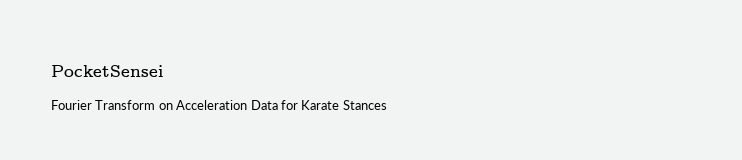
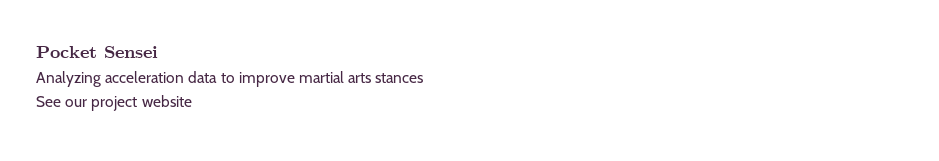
[51,65,164,77] [51,100,387,110] PocketSensei // Fourier Transform on Acceleration Data for Karate Stances -> [36,46,158,58] [36,71,424,87] [36,95,192,111] Pocket Sensei // Analyzing acceleration data to improve martial arts stances // See our project website

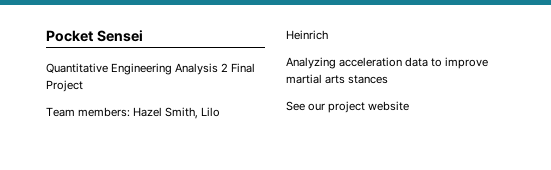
(158, 52) none -> [46,63,256,75] [46,80,83,92] [46,107,221,119] [286,30,328,40] // Quantitative Engineering Analysis 2 Final Project // Team members: Hazel Smith, Lilo Heinrich

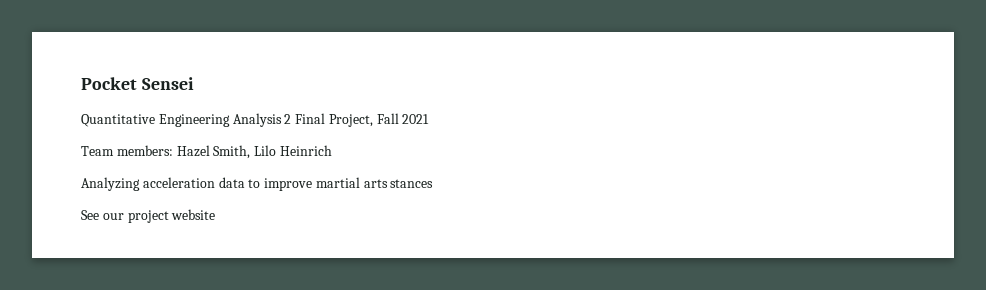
[46,80,83,92] Project -> [328,113,430,127] Project, Fall 2021

